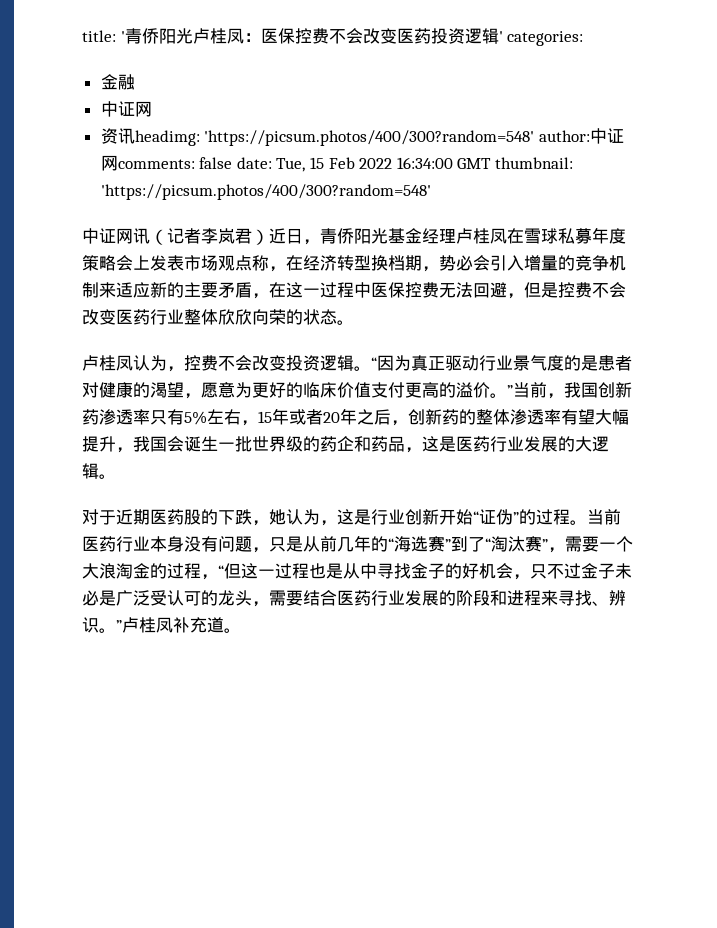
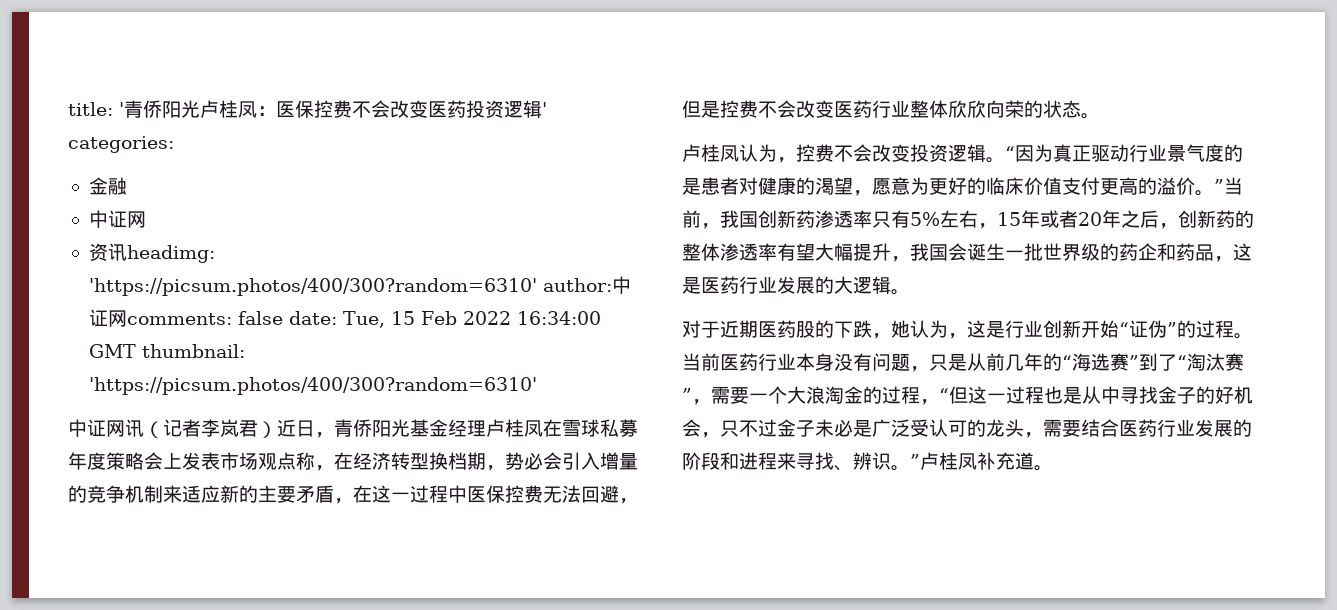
[204,130,535,146] 'https://picsum.photos/400/300?random=548' -> [88,278,537,296] 'https://picsum.photos/400/300?random=6310'
[100,184,431,200] 'https://picsum.photos/400/300?random=548' -> [88,377,537,395] 'https://picsum.photos/400/300?random=6310'

